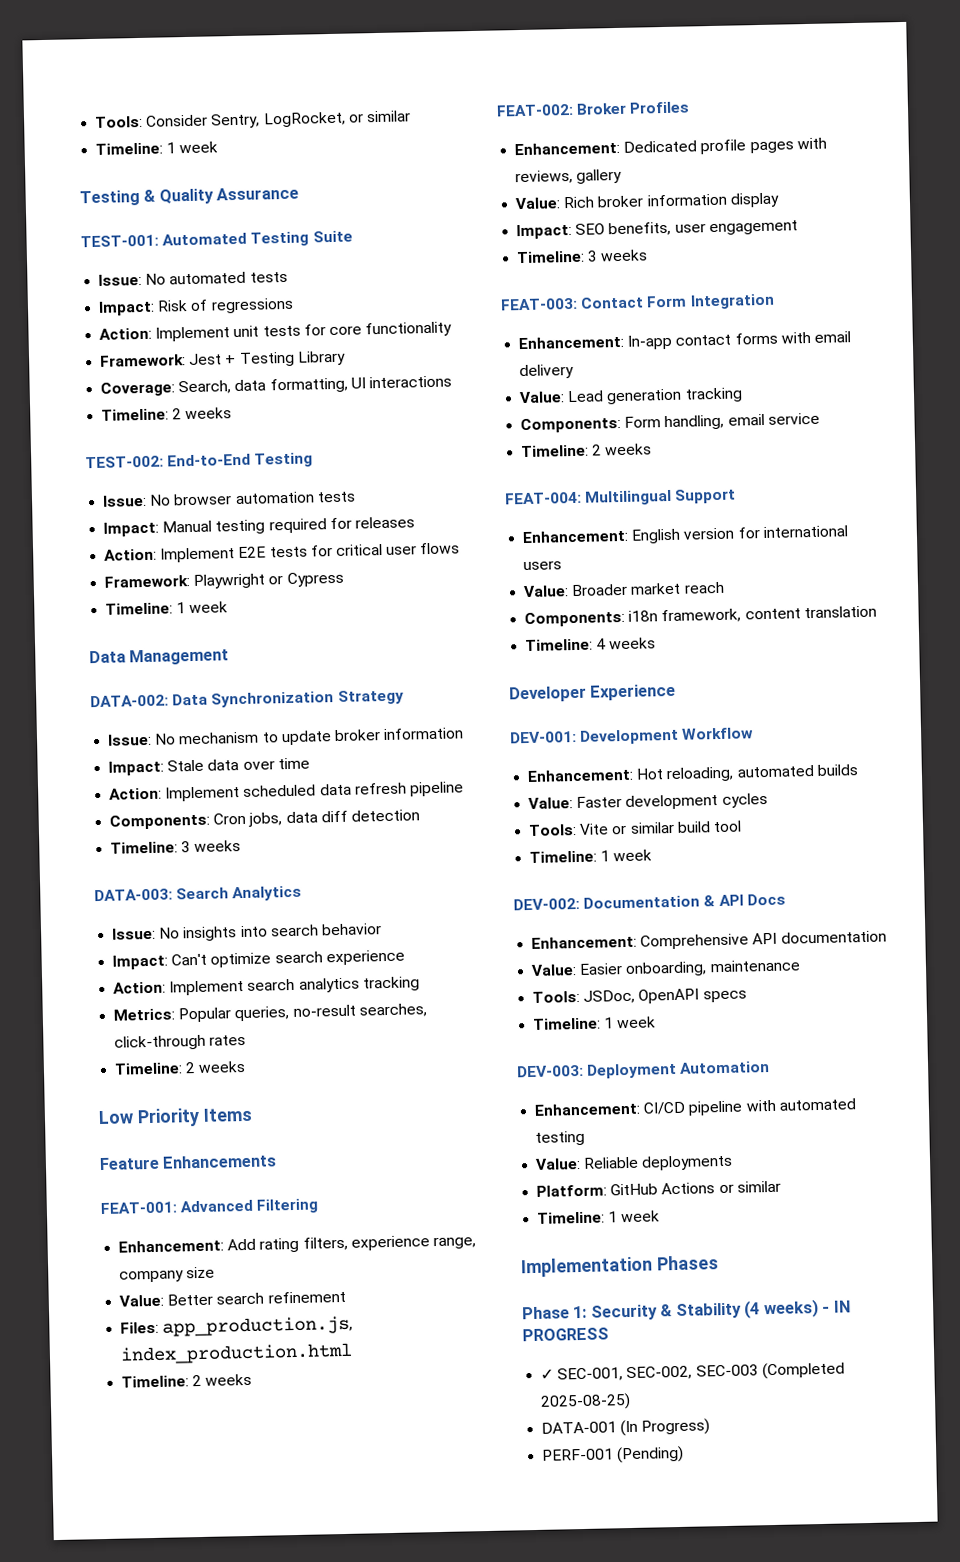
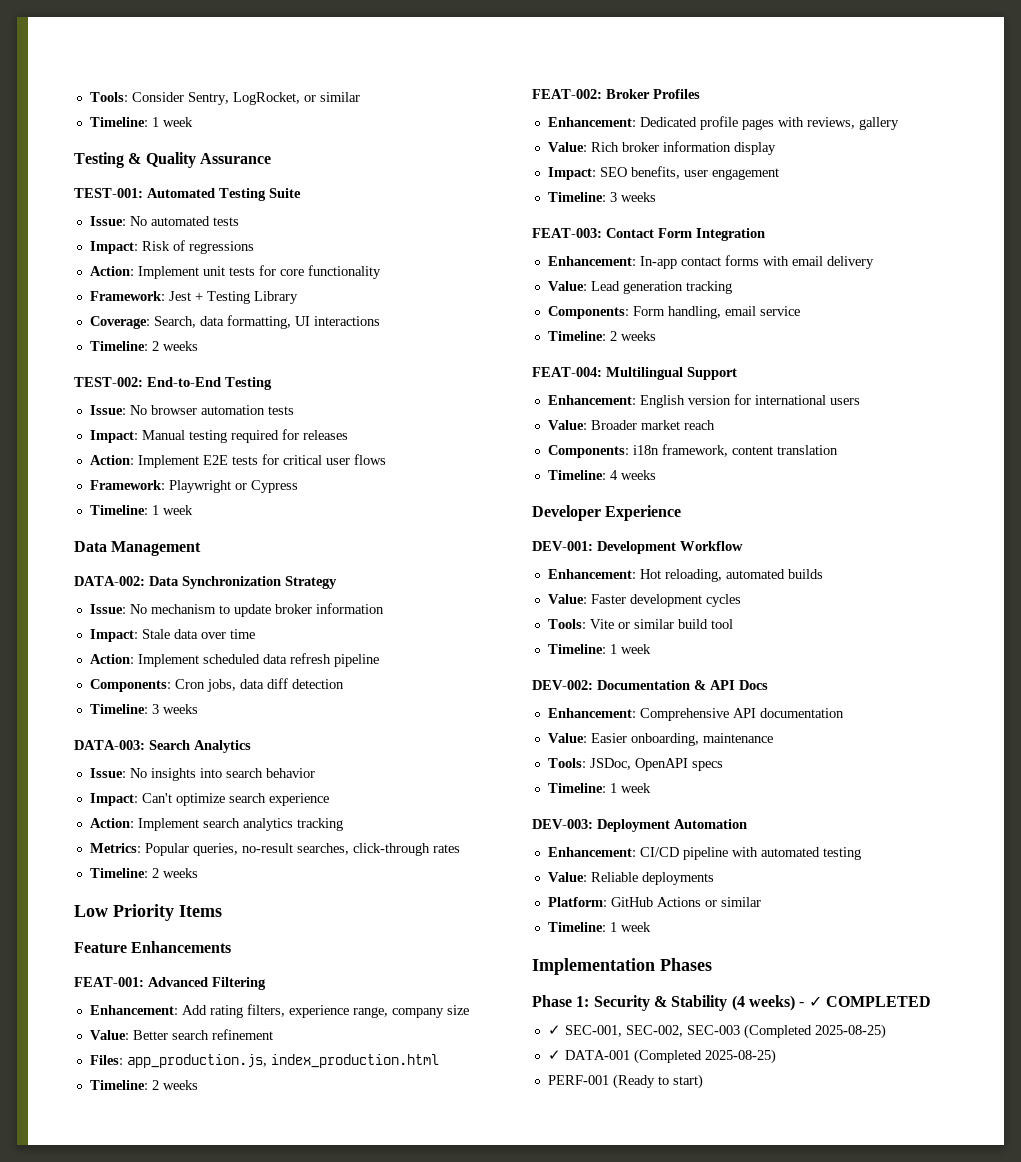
[832,1300,851,1313] [522,1327,609,1342] IN PROGRESS -> [808,996,931,1007] ✓ COMPLETED
[541,1418,711,1437] [542,1445,685,1464] DATA-001 (In Progress) // PERF-001 (Pending) -> [547,1049,776,1064] [547,1074,703,1089] ✓ DATA-001 (Completed 2025-08-25) // PERF-001 (Ready to start)

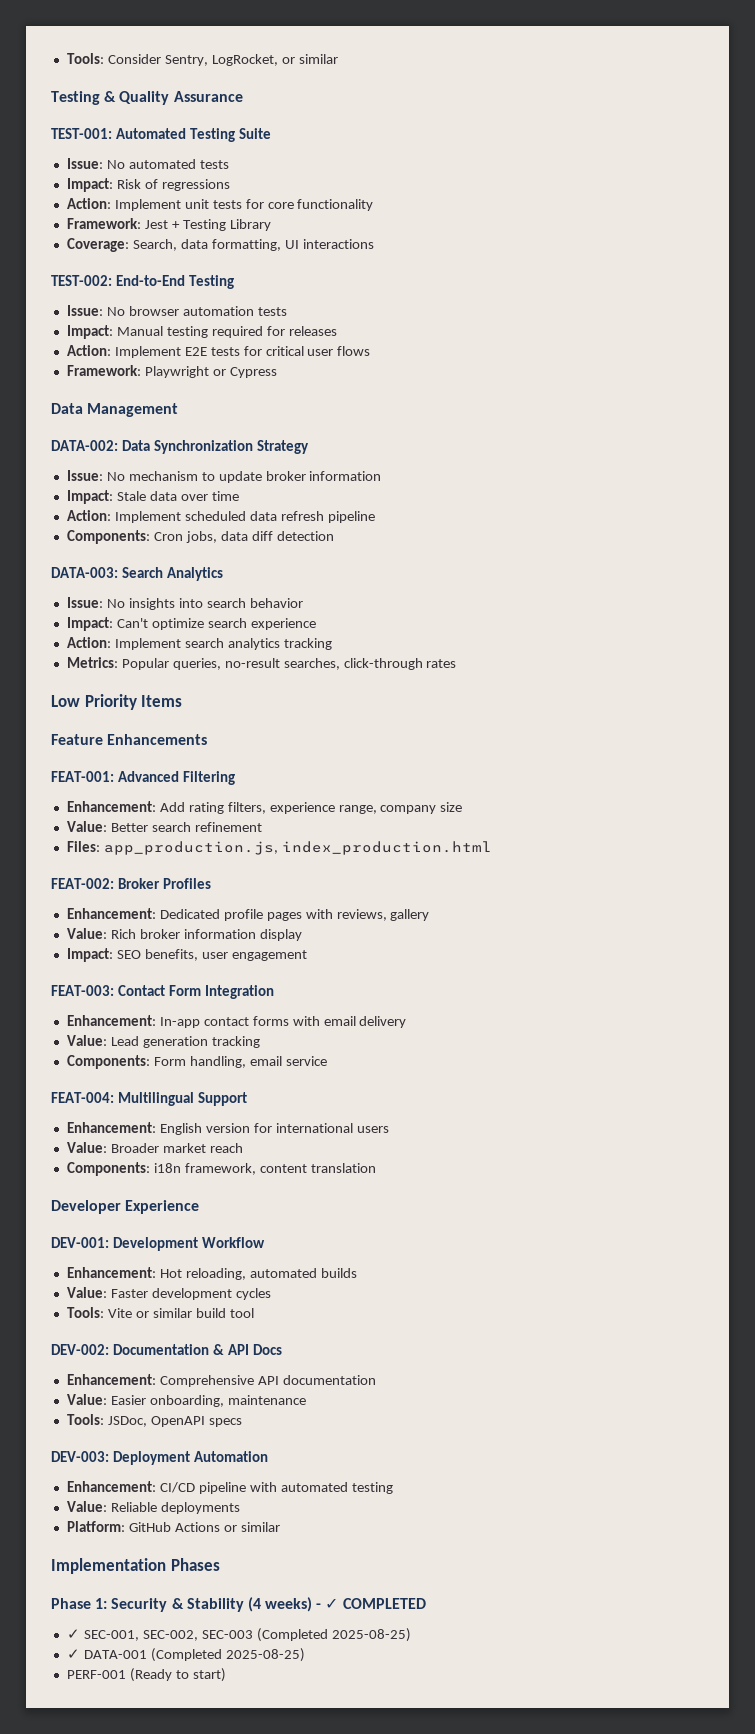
[89,117,193,127] // Timeline: 1 week -> (338, 59) none
[89,341,198,351] // Timeline: 2 weeks -> (374, 244) none
[89,505,193,515] // Timeline: 1 week -> (277, 372) none
[89,704,198,714] // Timeline: 3 weeks -> (334, 536) none
[89,868,198,878] // Timeline: 2 weeks -> (457, 663) none
[89,1080,198,1090] // Timeline: 2 weeks -> (492, 848) none
[547,192,656,202] // Timeline: 3 weeks -> (307, 955) none
[547,331,656,341] // Timeline: 2 weeks -> (327, 1061) none
[547,470,656,480] // Timeline: 4 weeks -> (376, 1168) none
[547,644,651,654] // Timeline: 1 week -> (254, 1313) none
[547,783,651,793] // Timeline: 1 week -> (242, 1422) none
[547,922,651,932] // Timeline: 1 week -> (280, 1527) none

